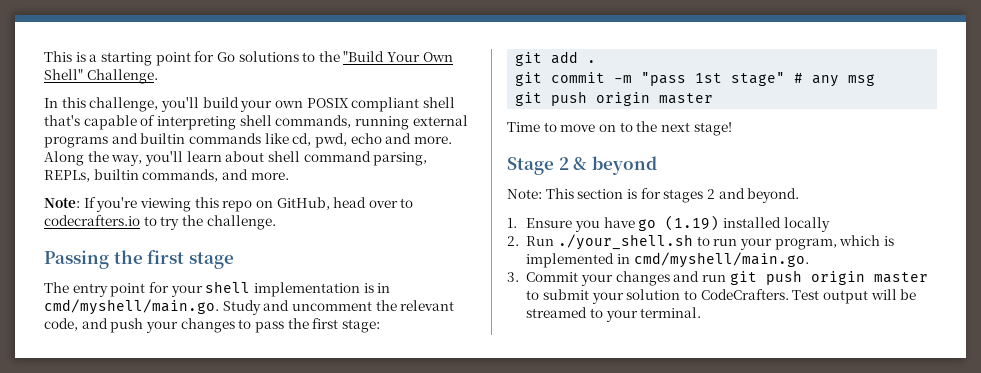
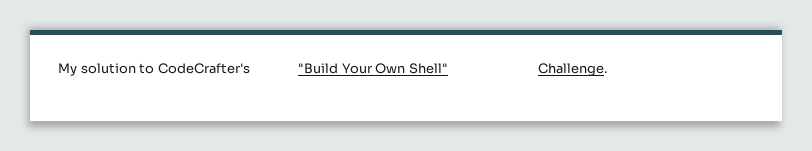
[44,51,340,66] This is a starting point for Go solutions to the -> [58,63,250,76] My solution to CodeCrafter's
[44,97,455,112] [44,115,468,130] [44,133,452,148] [44,151,428,166] [44,169,289,182] [44,197,414,212] [44,215,276,230] [44,250,234,269] [44,281,391,297] [44,299,455,315] [44,318,380,333] [515,51,597,66] [515,72,876,87] [515,91,714,106] [507,121,732,136] [507,156,657,175] [507,188,800,203] [507,215,830,232] [507,234,894,250] [526,252,809,268] [507,270,928,286] [526,289,917,304] [526,307,702,322] // In this challenge, you'll build your own POSIX compliant shell that's capable of interpreting shell commands, running external programs and builtin commands like cd, pwd, echo and more. Along the way, you'll learn about shell command parsing, REPLs, builtin commands, and more. // Note: If you're viewing this repo on GitHub, head over to codecrafters.io to try the challenge. // Passing the first stage // The entry point for your shell implementation is in cmd/myshell/main.go. Study and uncomment the relevant code, and push your changes to pass the first stage: // git add . // git commit -m "pass 1st stage" # any msg // git push origin master // Time to move on to the next stage! // Stage 2 & beyond // Note: This section is for stages 2 and beyond. // 1. Ensure you have go (1.19) installed locally // 2. Run ./your_shell.sh to run your program, which is implemented in cmd/myshell/main.go. // 3. Commit your changes and run git push origin master to submit your solution to CodeCrafters. Test output will be streamed to your terminal. -> (607, 69) none

